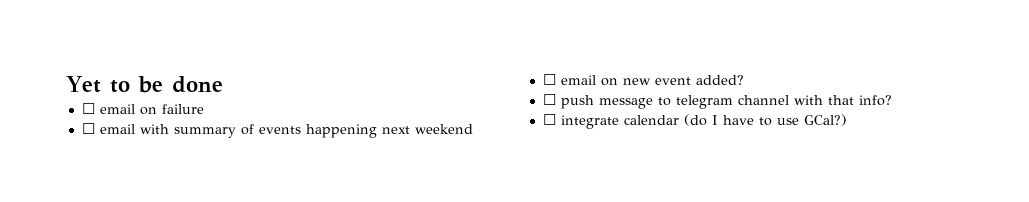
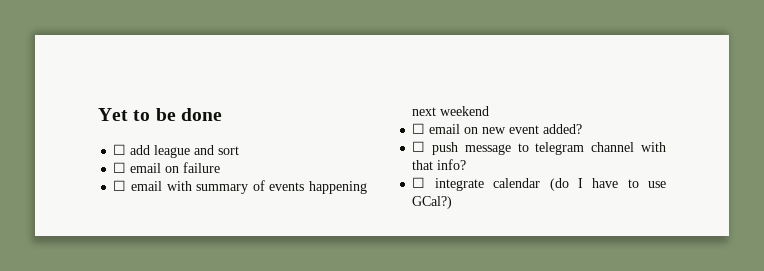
(223, 84) none -> [113,144,240,158] // ☐ add league and sort

